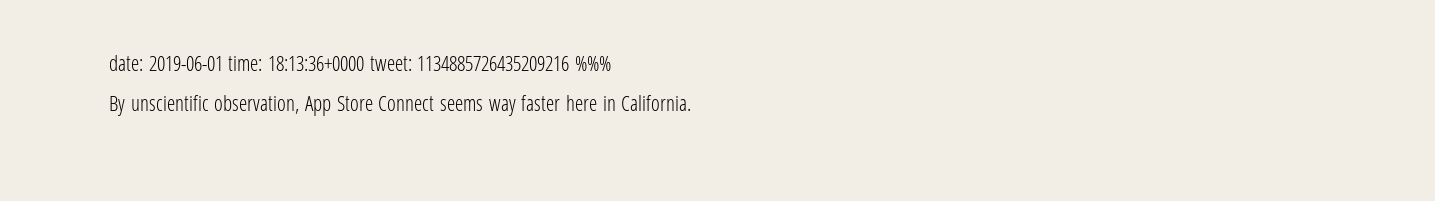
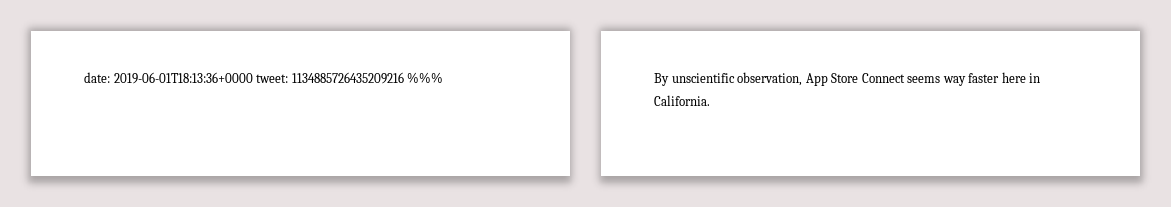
[148,56,365,71] 2019-06-01 time: 18:13:36+0000 -> [113,72,253,84] 2019-06-01T18:13:36+0000

